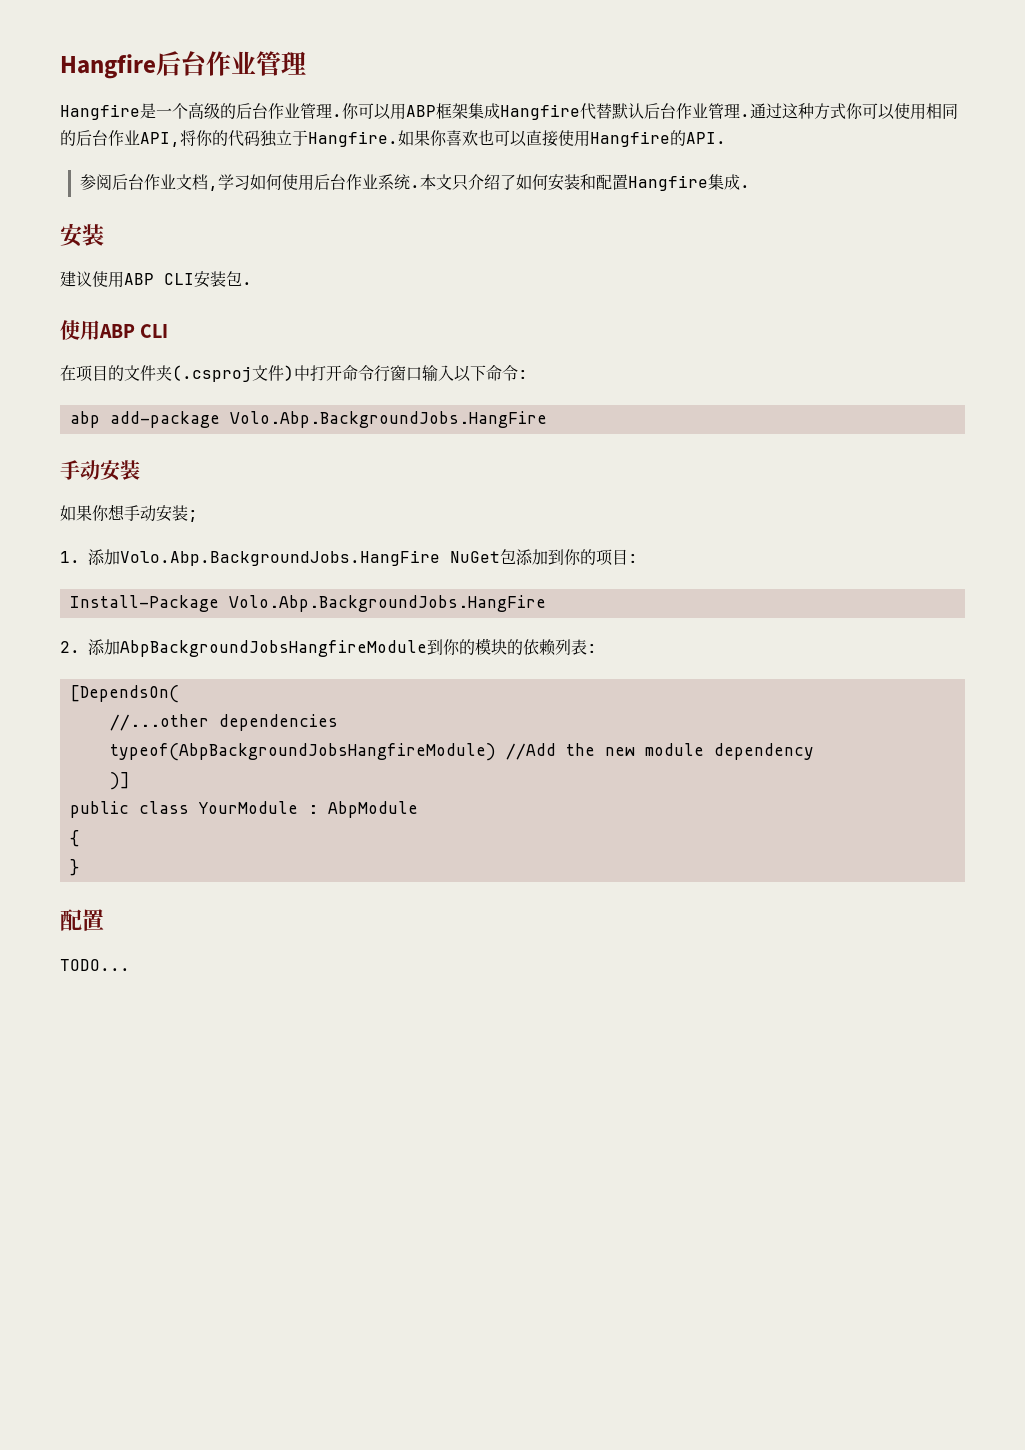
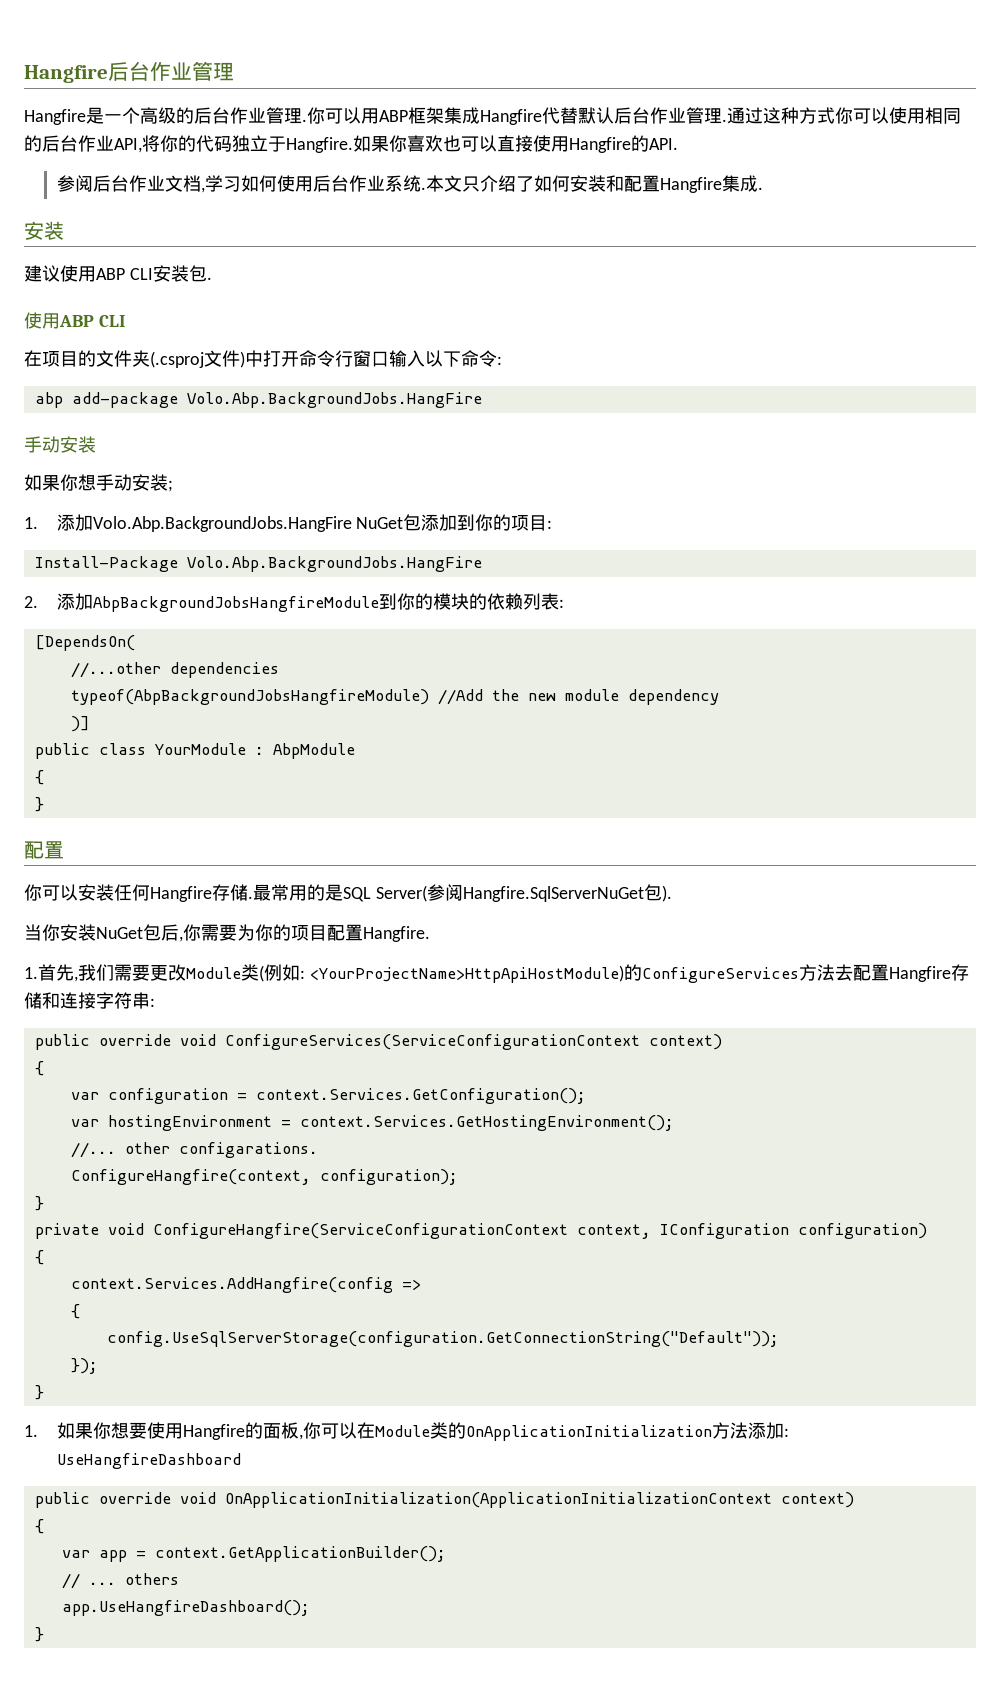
[60,959,130,971] TODO... -> [24,884,672,902] [24,924,430,942] [24,964,969,983] [24,992,155,1009] [34,1034,722,1050] [34,1061,44,1076] [70,1088,586,1104] [70,1115,674,1131] [70,1142,318,1158] [70,1169,458,1185] [34,1196,44,1211] [34,1223,927,1239] [34,1250,44,1265] [70,1277,421,1293] [70,1304,80,1319] [106,1331,779,1347] [70,1358,98,1374] [34,1385,44,1400] [24,1422,789,1441] [56,1453,241,1469] [34,1492,854,1508] [34,1519,44,1534] [61,1546,446,1562] [61,1573,179,1589] [61,1600,310,1616] [34,1627,44,1642] 你可以安装任何Hangfire存储.最常用的是SQL Server(参阅Hangfire.SqlServerNuGet包). // 当你安装NuGet包后,你需要为你的项目配置Hangfire. // 1.首先,我们需要更改Module类(例如: <YourProjectName>HttpApiHostModule)的ConfigureServices方法去配置Hangfire存储和连接字符串: // public override void ConfigureServices(ServiceConfigurationContext context) // { // var configuration = context.Services.GetConfiguration(); // var hostingEnvironment = context.Services.GetHostingEnvironment(); // //... other configarations. // ConfigureHangfire(context, configuration); // } // private void ConfigureHangfire(ServiceConfigurationContext context, IConfiguration configuration) // { // context.Services.AddHangfire(config => // { // config.UseSqlServerStorage(configuration.GetConnectionString("Default")); // }); // } // 1.如果你想要使用Hangfire的面板,你可以在Module类的OnApplicationInitialization方法添加: UseHangfireDashboard // public override void OnApplicationInitialization(ApplicationInitializationContext context) // { // var app = context.GetApplicationBuilder(); // // ... others // app.UseHangfireDashboard(); // }

